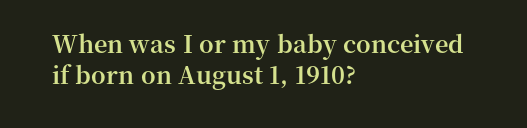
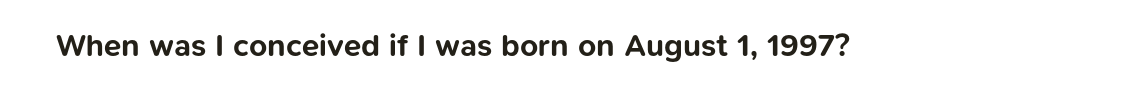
[199,33,464,60] [52,64,72,84] or my baby conceived if -> [233,33,492,57] conceived if I was
[294,65,356,84] 1910? -> [766,33,850,56] 1997?

